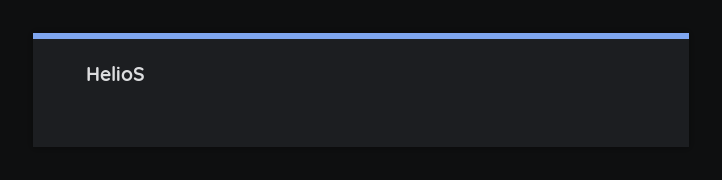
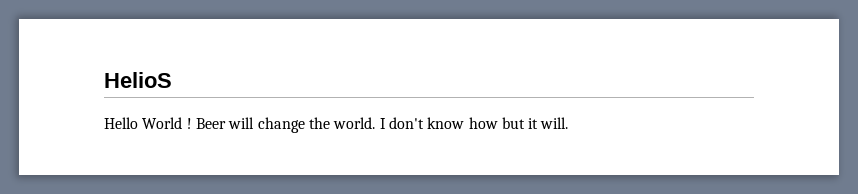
(145, 73) none -> [104,117,569,133] // Hello World ! Beer will change the world. I don't know how but it will.

